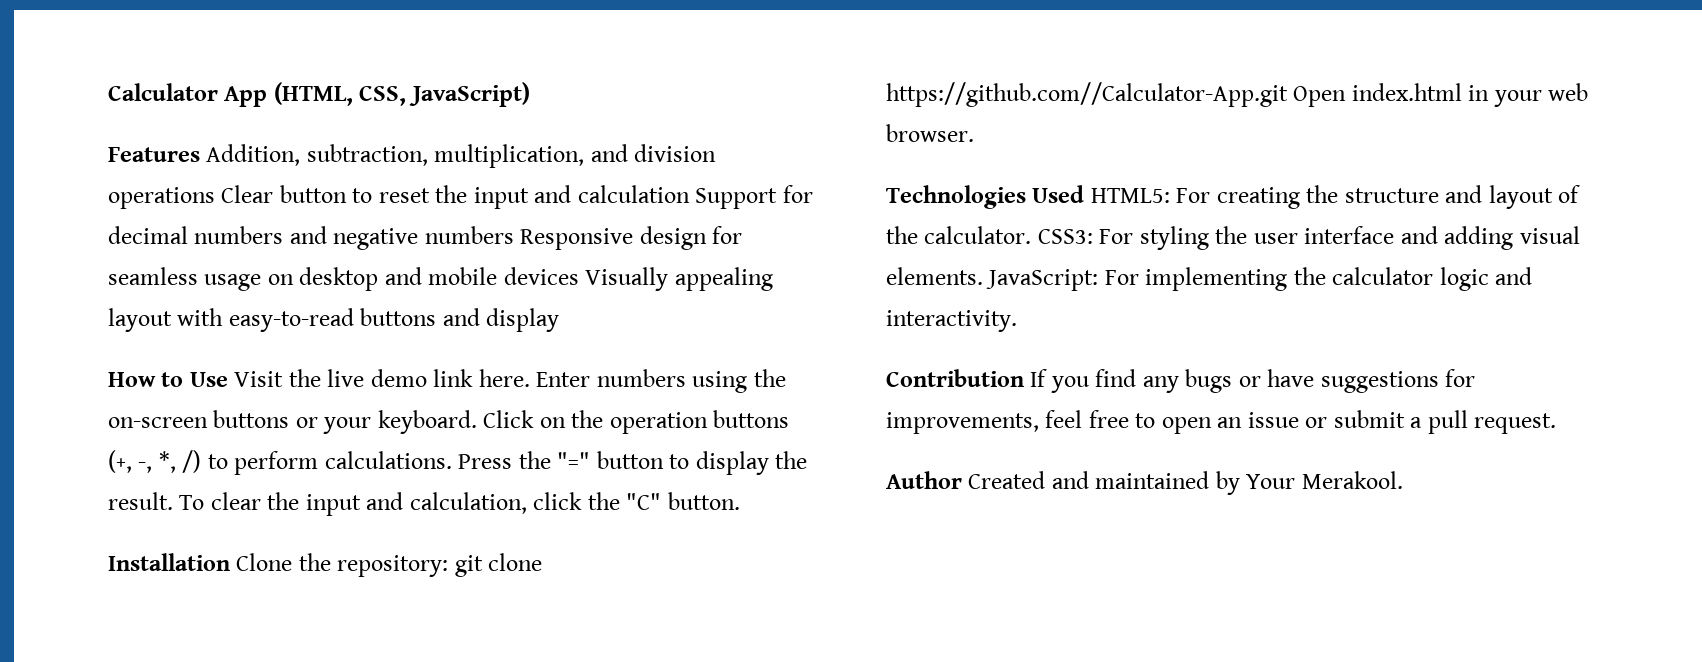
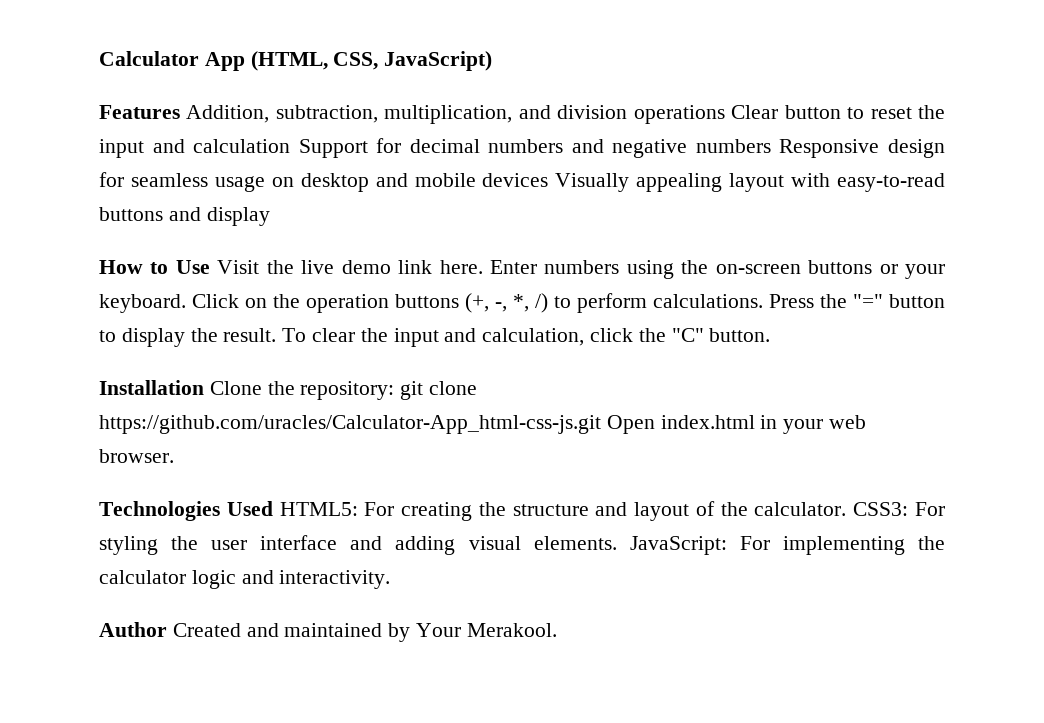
[886,82,1288,107] https://github.com//Calculator-App.git -> [99,415,601,434] https://github.com/uracles/Calculator-App_html-css-js.git
[886,369,1476,393] [886,410,1557,434] // Contribution If you find any bugs or have suggestions for improvements, feel free to open an issue or submit a pull request. -> (391, 579) none

